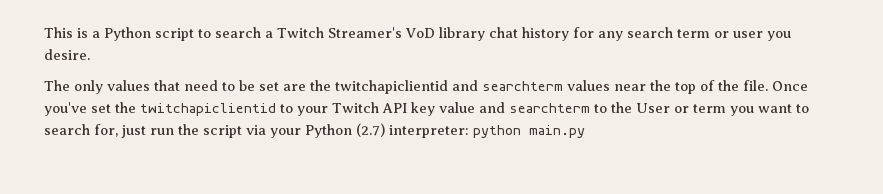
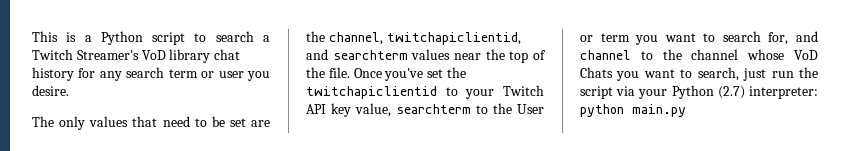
[335,80,448,94] twitchapiclientid -> [328,32,521,45] channel, twitchapiclientid,
[439,102,505,113] value and -> [355,103,391,117] value,
(118, 130) none -> [796,31,818,42] [580,49,818,60] [580,67,739,81] and channel to the channel whose VoD Chats you want to search,

